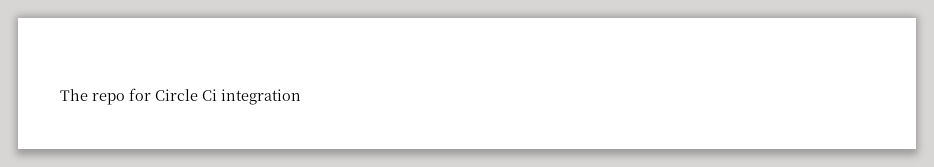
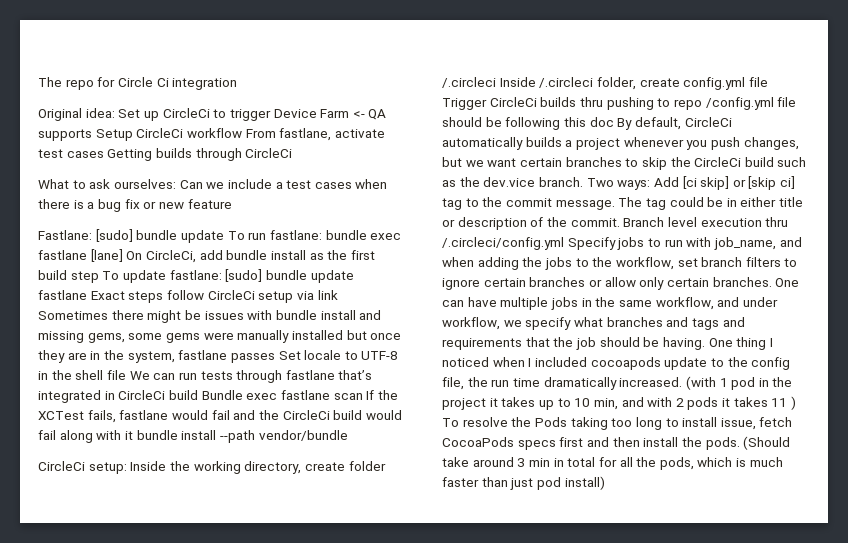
(301, 97) none -> [38,108,387,121] [38,128,385,141] [38,148,293,161] [38,179,388,189] [38,199,232,212] [38,229,402,243] [38,249,375,263] [38,269,354,283] [38,290,338,303] [38,310,382,323] [38,330,402,343] [38,350,399,363] [38,370,373,383] [38,390,398,403] [38,410,402,423] [38,430,348,443] [38,461,386,474] [442,77,768,90] [442,97,797,110] [442,117,732,130] [442,137,799,150] [442,157,807,170] [442,176,796,190] [442,197,804,210] [442,217,789,230] [442,237,802,250] [442,257,798,270] [442,277,800,290] [442,297,778,310] [442,317,745,330] [442,337,773,350] [442,357,791,370] [442,376,793,390] [442,396,797,410] [442,417,793,430] [442,436,791,450] [442,457,783,470] [442,476,605,490] // Original idea: Set up CircleCi to trigger Device Farm <- QA supports Setup CircleCi workflow From fastlane, activate test cases Getting builds through CircleCi // What to ask ourselves: Can we include a test cases when there is a bug fix or new feature // Fastlane: [sudo] bundle update To run fastlane: bundle exec fastlane [lane] On CircleCi, add bundle install as the first build step To update fastlane: [sudo] bundle update fastlane Exact steps follow CircleCi setup via link Sometimes there might be issues with bundle install and missing gems, some gems were manually installed but once they are in the system, fastlane passes Set locale to UTF-8 in the shell file We can run tests through fastlane that’s integrated in CircleCi build Bundle exec fastlane scan If the XCTest fails, fastlane would fail and the CircleCi build would fail along with it bundle install --path vendor/bundle // CircleCi setup: Inside the working directory, create folder /.circleci Inside /.circleci folder, create config.yml file Trigger CircleCi builds thru pushing to repo /config.yml file should be following this doc By default, CircleCi automatically builds a project whenever you push changes, but we want certain branches to skip the CircleCi build such as the dev.vice branch. Two ways: Add [ci skip] or [skip ci] tag to the commit message. The tag could be in either title or description of the commit. Branch level execution thru /.circleci/config.yml Specify jobs to run with job_name, and when adding the jobs to the workflow, set branch filters to ignore certain branches or allow only certain branches. One can have multiple jobs in the same workflow, and under workflow, we specify what branches and tags and requirements that the job should be having. One thing I noticed when I included cocoapods update to the config file, the run time dramatically increased. (with 1 pod in the project it takes up to 10 min, and with 2 pods it takes 11 ) To resolve the Pods taking too long to install issue, fetch CocoaPods specs first and then install the pods. (Should take around 3 min in total for all the pods, which is much faster than just pod install)

